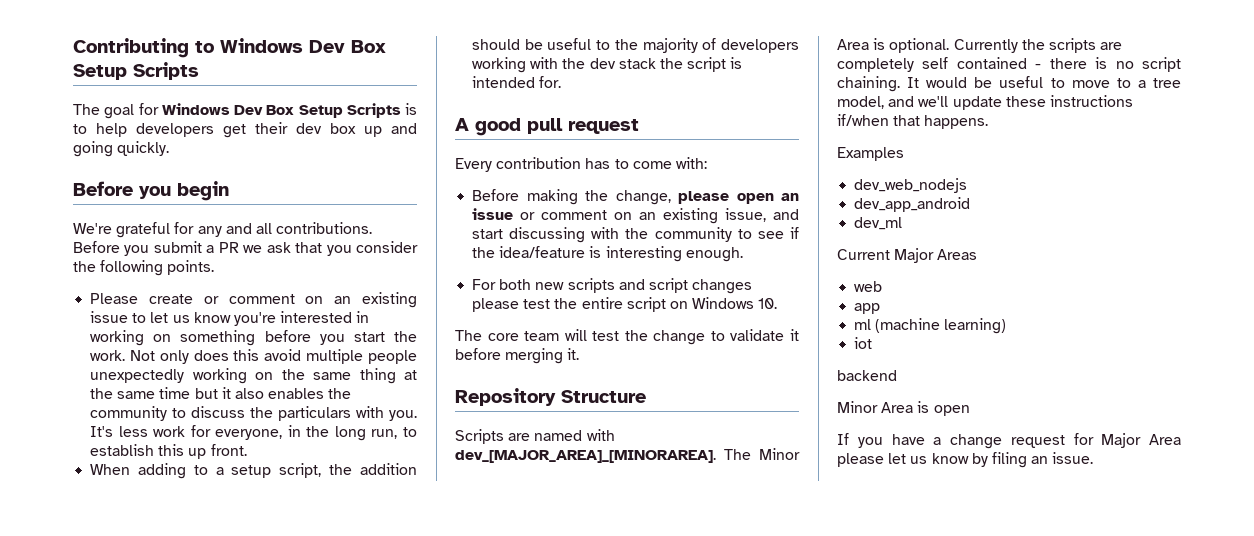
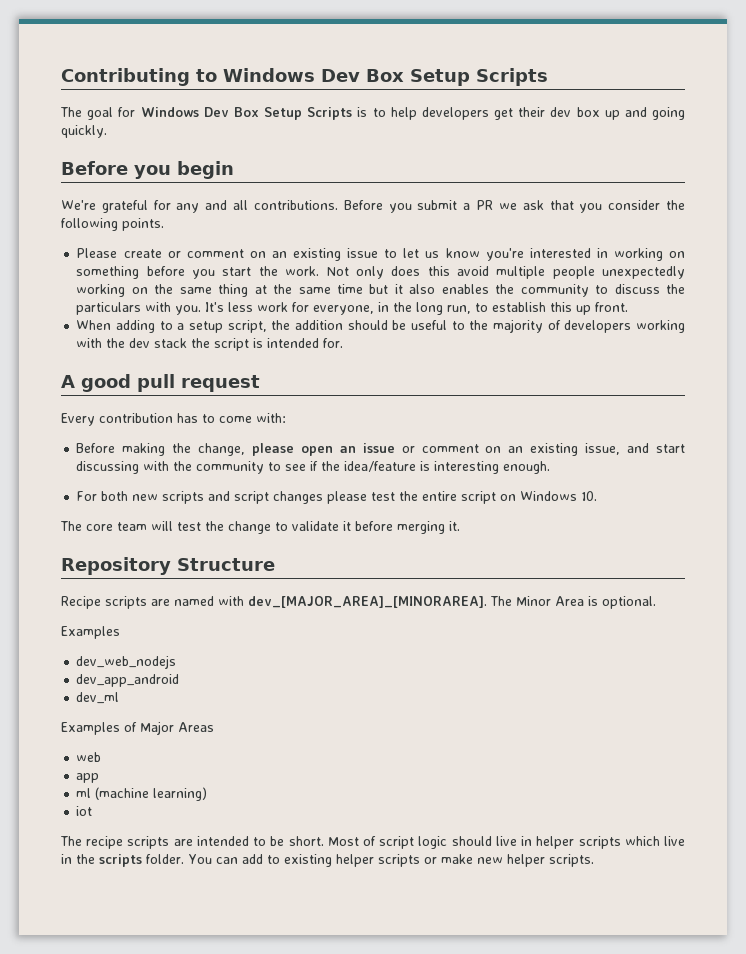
[455,429,504,444] Scripts -> [61,596,147,609] Recipe scripts
[953,38,1123,53] [837,57,1181,72] [837,76,1181,92] [837,95,1133,110] [837,114,989,129] Currently the scripts are completely self contained - there is no script chaining. It would be useful to move to a tree model, and we'll update these instructions if/when that happens. -> (656, 602) none
[837,249,890,260] Current -> [61,722,137,735] Examples of
[837,370,897,381] [837,401,970,416] [837,433,1181,449] [837,452,1094,468] backend // Minor Area is open // If you have a change request for Major Area please let us know by filing an issue. -> [60,836,685,849] [61,854,594,867] The recipe scripts are intended to be short. Most of script logic should live in helper scripts which live in the scripts folder. You can add to existing helper scripts or make new helper scripts.

